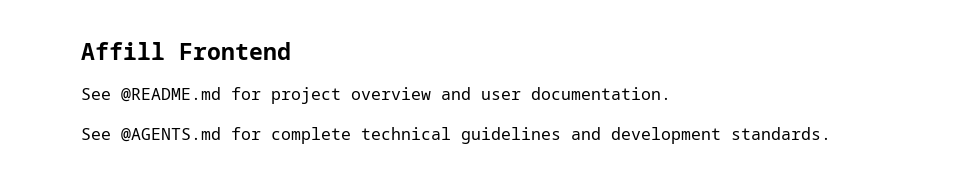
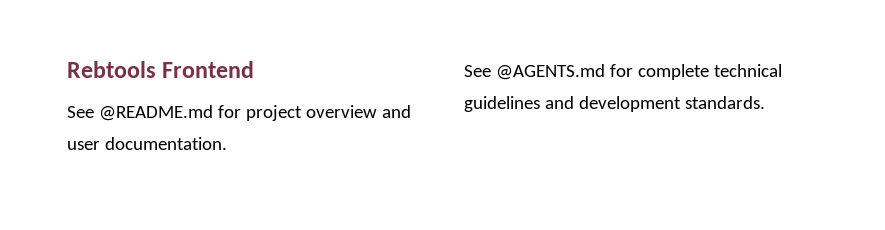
[81,42,165,60] Affill -> [67,61,156,78] Rebtools

